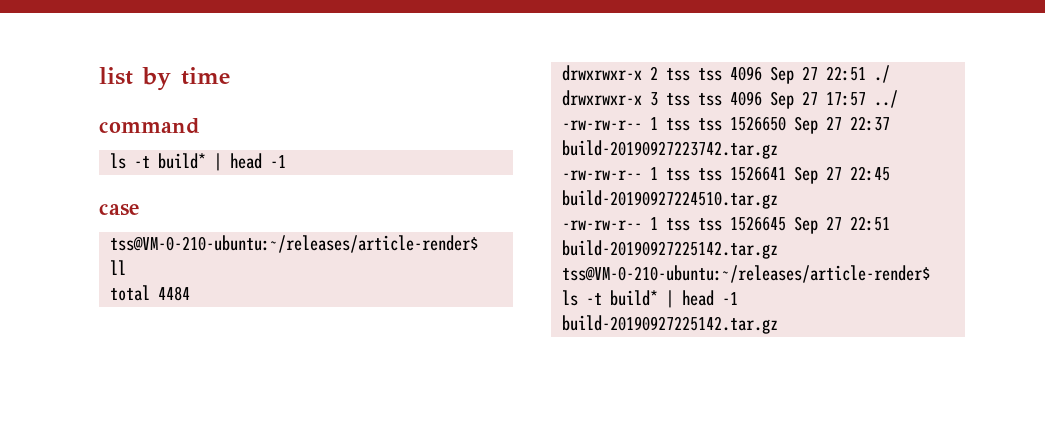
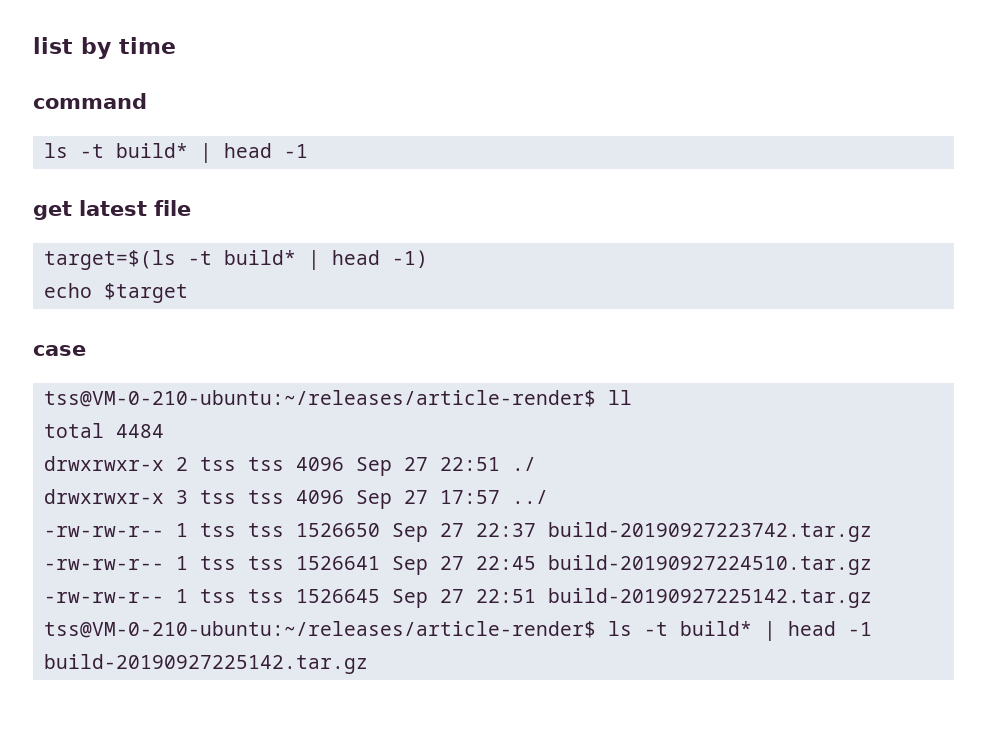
(287, 161) none -> [33,200,191,220] [44,250,429,270] [44,283,189,303] // get latest file // target=$(ls -t build* | head -1) // echo $target

